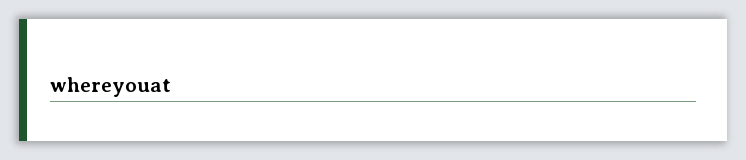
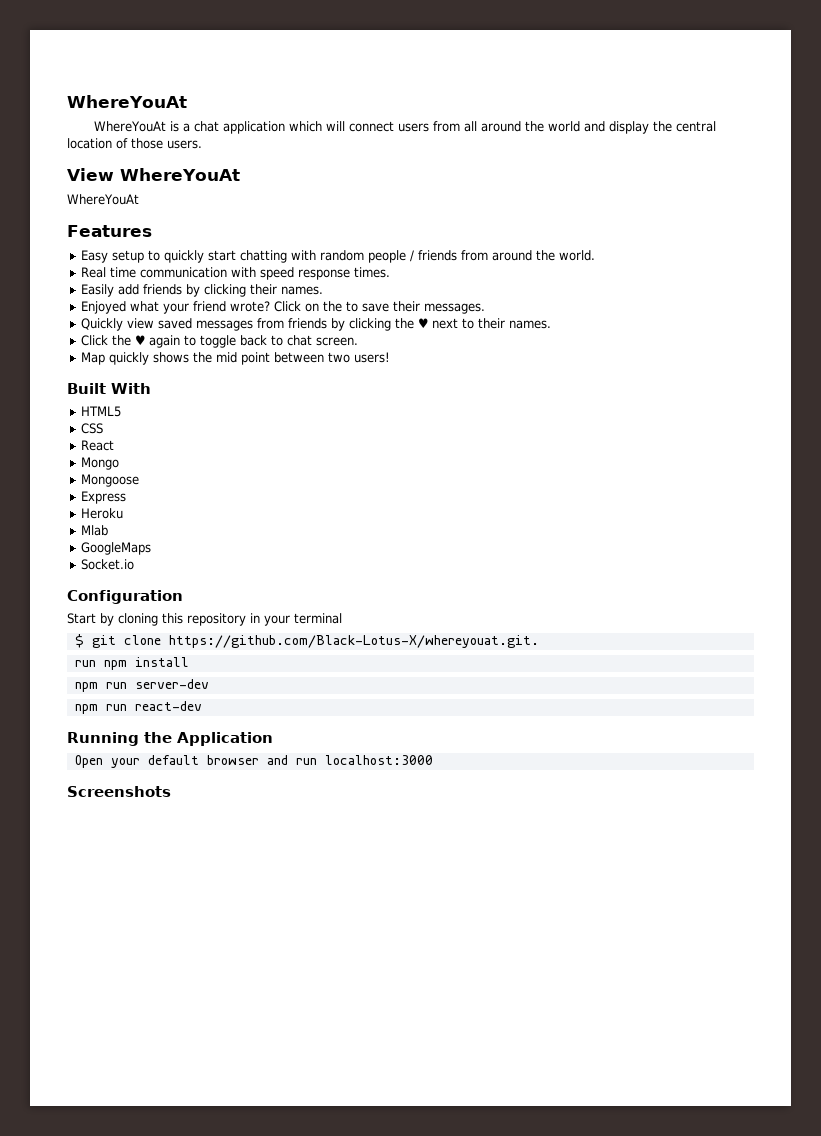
[50,77,171,97] whereyouat -> [67,95,187,108] [93,121,716,134] [67,138,202,149] [67,168,240,181] [67,194,139,205] [67,225,152,237] [81,250,596,263] [81,267,391,280] [81,284,324,297] [81,301,486,314] [81,318,552,331] [81,335,359,348] [81,352,391,365] [67,383,151,394] [81,406,122,417] [81,423,104,434] [81,440,115,451] [81,457,120,470] [81,474,140,487] [81,491,127,504] [81,508,124,519] [81,525,109,536] [81,542,152,555] [81,559,135,570] [67,590,183,604] [67,613,342,626] [74,634,539,648] [74,657,189,670] [74,679,209,692] [74,701,202,714] [67,732,273,746] [74,755,433,768] [67,786,171,797] WhereYouAt // WhereYouAt is a chat application which will connect users from all around the world and display the central location of those users. // View WhereYouAt // WhereYouAt // Features // Easy setup to quickly start chatting with random people / friends from around the world. // Real time communication with speed response times. // Easily add friends by clicking their names. // Enjoyed what your friend wrote? Click on the to save their messages. // Quickly view saved messages from friends by clicking the ♥ next to their names. // Click the ♥ again to toggle back to chat screen. // Map quickly shows the mid point between two users! // Built With // HTML5 // CSS // React // Mongo // Mongoose // Express // Heroku // Mlab // GoogleMaps // Socket.io // Configuration // Start by cloning this repository in your terminal // $ git clone https://github.com/Black-Lotus-X/whereyouat.git. // run npm install // npm run server-dev // npm run react-dev // Running the Application // Open your default browser and run localhost:3000 // Screenshots

